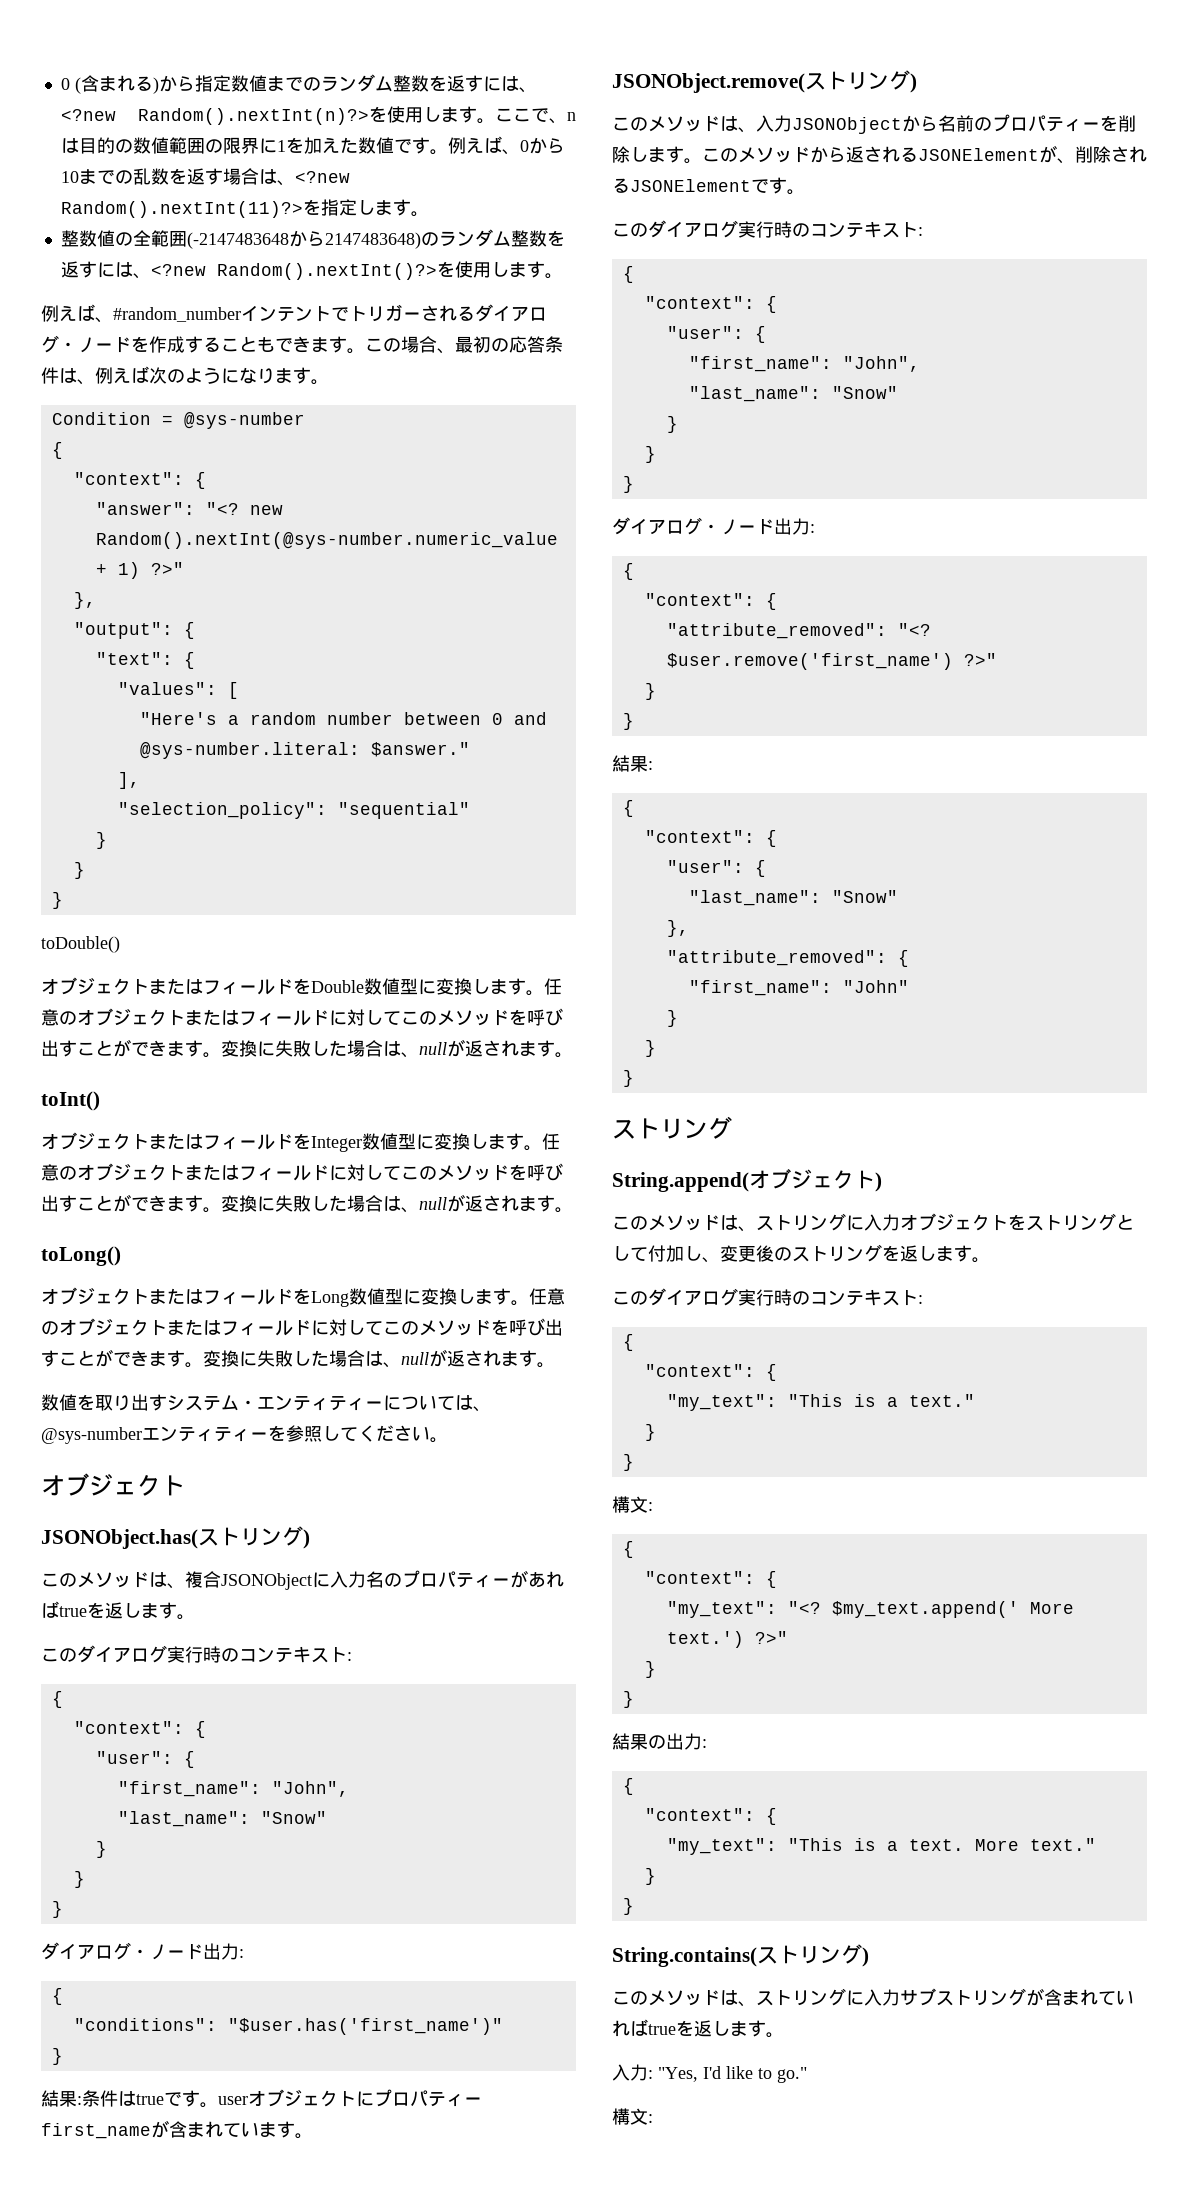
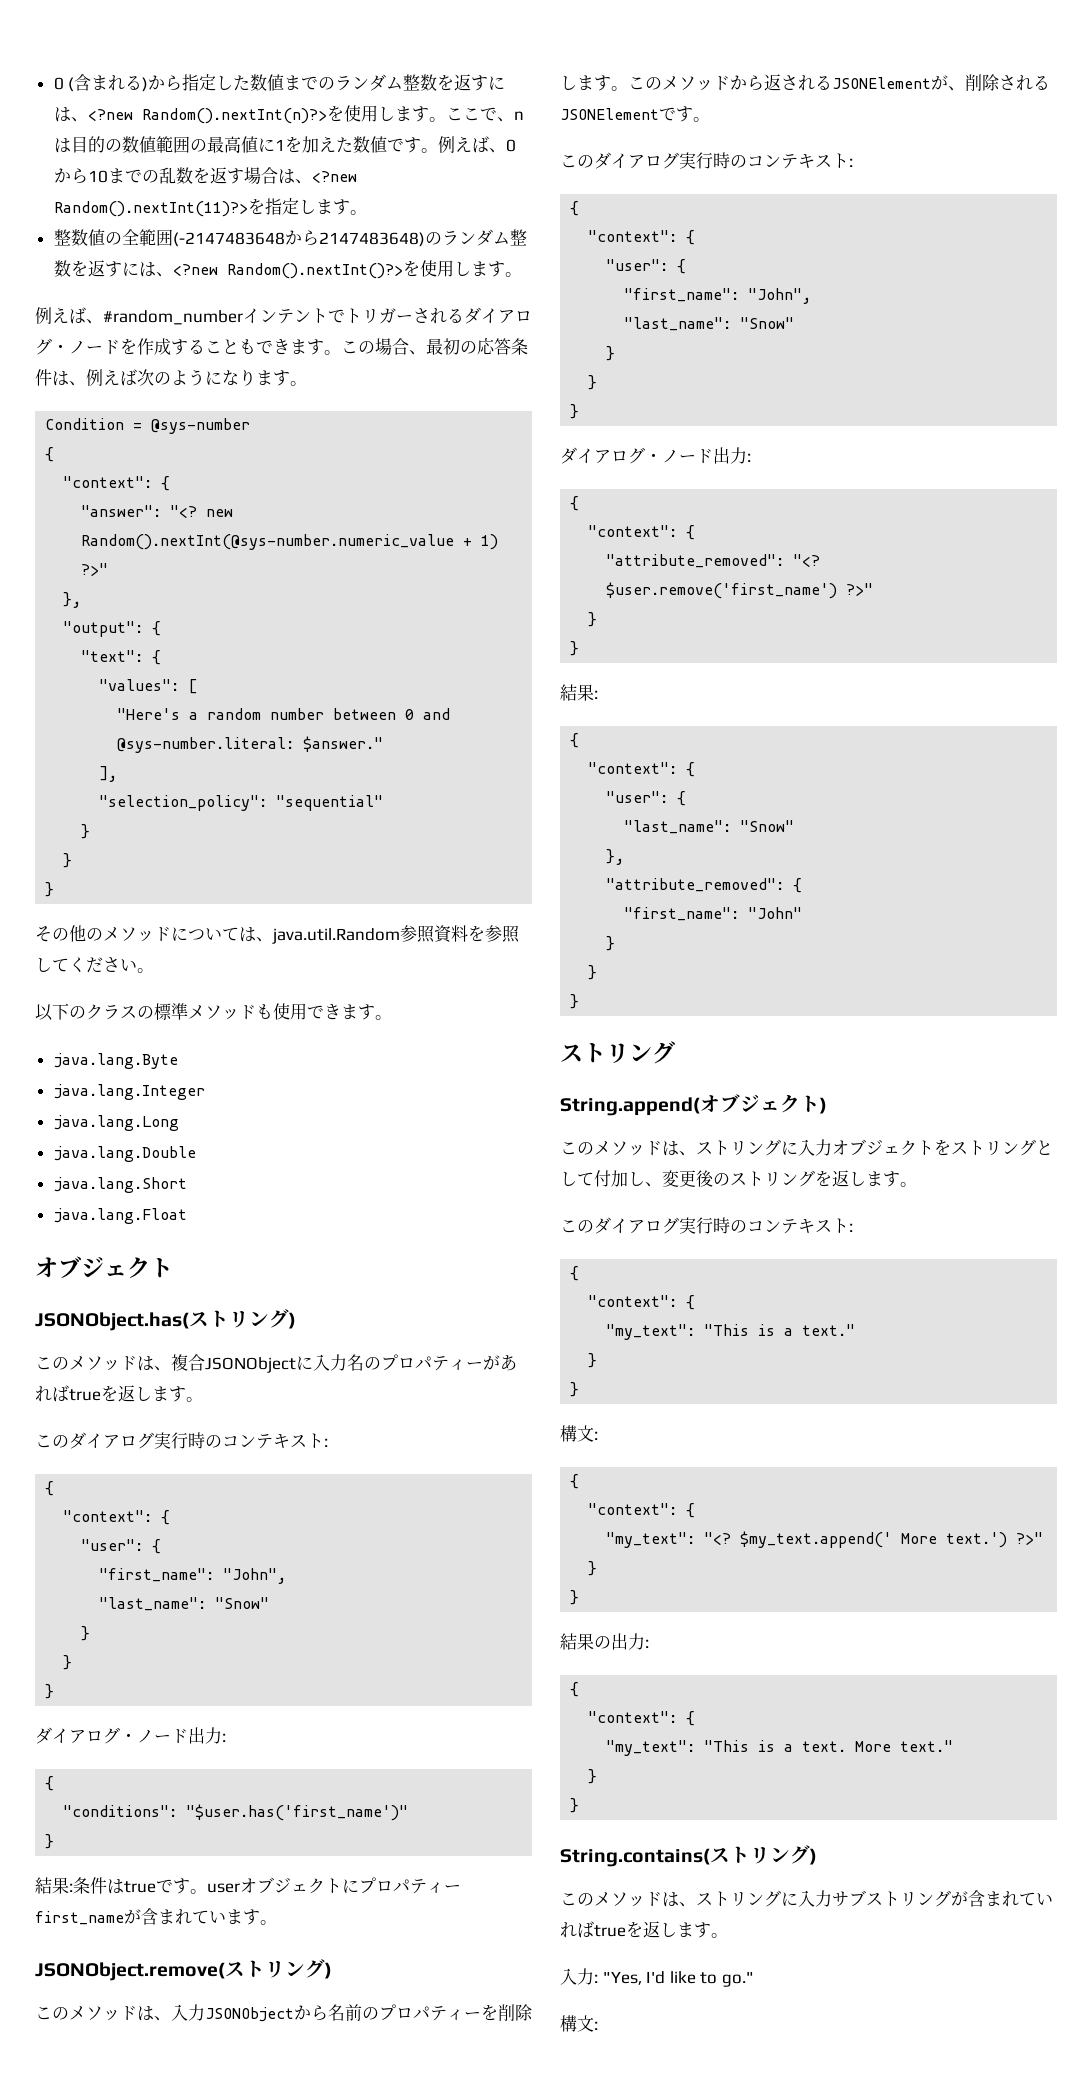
(231, 83) none -> [216,75,251,91] した
[222,137,259,154] 限界 -> [206,136,258,153] 最高値
[41,936,120,953] [41,977,562,996] [41,1008,563,1026] [41,1039,573,1058] [41,1091,100,1111] [41,1132,560,1152] [41,1163,563,1181] [41,1194,573,1213] [41,1246,121,1266] [41,1287,565,1307] [41,1318,563,1336] [41,1349,555,1368] [41,1394,491,1412] [41,1426,268,1444] toDouble() // オブジェクトまたはフィールドをDouble数値型に変換します。任意のオブジェクトまたはフィールドに対してこのメソッドを呼び出すことができます。変換に失敗した場合は、nullが返されます。 // toInt() // オブジェクトまたはフィールドをInteger数値型に変換します。任意のオブジェクトまたはフィールドに対してこのメソッドを呼び出すことができます。変換に失敗した場合は、nullが返されます。 // toLong() // オブジェクトまたはフィールドをLong数値型に変換します。任意のオブジェクトまたはフィールドに対してこのメソッドを呼び出すことができます。変換に失敗した場合は、nullが返されます。 // 数値を取り出すシステム・エンティティーについては、@sys-numberエンティティー -> [35,925,468,944] その他のメソッドについては、java.util.Random参照資料
(448, 1440) none -> [35,1003,392,1021] [53,1053,178,1069] [53,1084,205,1100] [53,1115,179,1131] [53,1146,196,1162] [53,1177,187,1193] [53,1208,187,1224] // 以下のクラスの標準メソッドも使用できます。 // java.lang.Byte // java.lang.Integer // java.lang.Long // java.lang.Double // java.lang.Short // java.lang.Float

